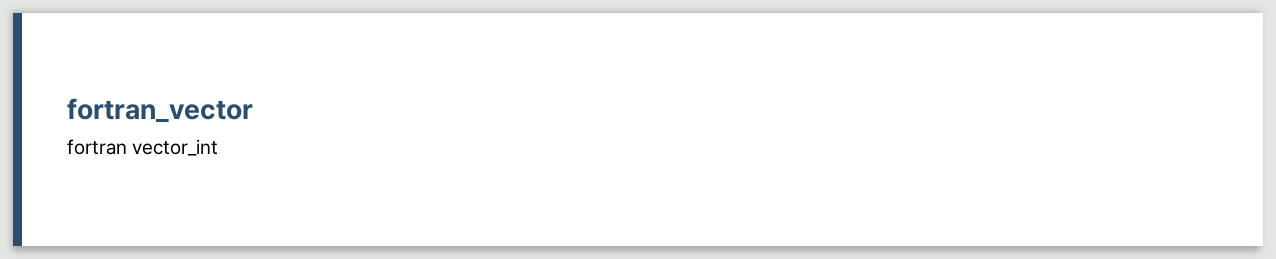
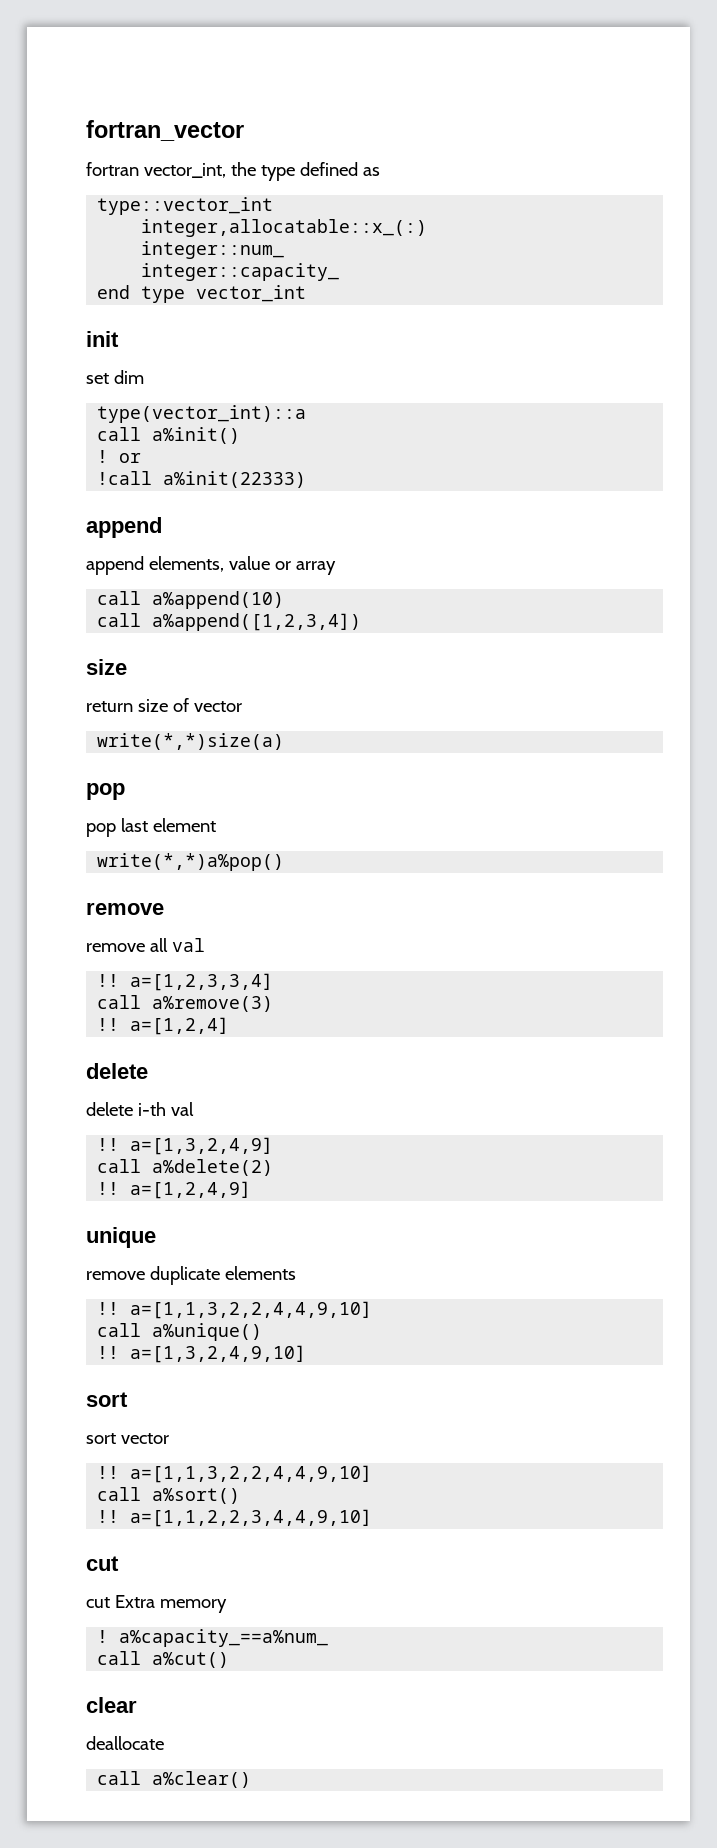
[132,139,219,156] vector_int -> [143,162,380,181] [97,197,274,215] [141,219,428,237] [141,241,285,259] [141,263,340,281] [97,285,307,303] [86,331,119,347] [86,370,144,384] [97,405,307,423] [97,427,241,444] [97,450,142,463] [97,471,307,488] [86,517,162,538] [86,556,336,575] [97,591,285,609] [97,613,362,631] [86,659,127,675] [86,698,242,712] [97,733,285,750] [86,783,125,800] [86,818,216,837] [97,853,285,871] [86,902,164,915] [86,938,205,952] [97,973,274,991] [97,995,274,1012] [97,1017,230,1035] [86,1063,148,1079] [86,1102,194,1116] [97,1137,274,1155] [97,1159,274,1176] [97,1181,252,1199] [86,1227,156,1248] [86,1266,296,1285] [97,1301,373,1319] [97,1323,263,1341] [97,1345,307,1363] [86,1392,128,1407] [86,1433,169,1444] [97,1465,373,1483] [97,1487,241,1504] [97,1509,373,1527] [86,1556,119,1571] [86,1595,227,1613] [97,1629,329,1647] [97,1651,230,1668] [86,1697,137,1713] [86,1736,164,1750] [97,1771,252,1788] vector_int, the type defined as // type::vector_int // integer,allocatable::x_(:) // integer::num_ // integer::capacity_ // end type vector_int // init // set dim // type(vector_int)::a // call a%init() // ! or // !call a%init(22333) // append // append elements, value or array // call a%append(10) // call a%append([1,2,3,4]) // size // return size of vector // write(*,*)size(a) // pop // pop last element // write(*,*)a%pop() // remove // remove all val // !! a=[1,2,3,3,4] // call a%remove(3) // !! a=[1,2,4] // delete // delete i-th val // !! a=[1,3,2,4,9] // call a%delete(2) // !! a=[1,2,4,9] // unique // remove duplicate elements // !! a=[1,1,3,2,2,4,4,9,10] // call a%unique() // !! a=[1,3,2,4,9,10] // sort // sort vector // !! a=[1,1,3,2,2,4,4,9,10] // call a%sort() // !! a=[1,1,2,2,3,4,4,9,10] // cut // cut Extra memory // ! a%capacity_==a%num_ // call a%cut() // clear // deallocate // call a%clear()

